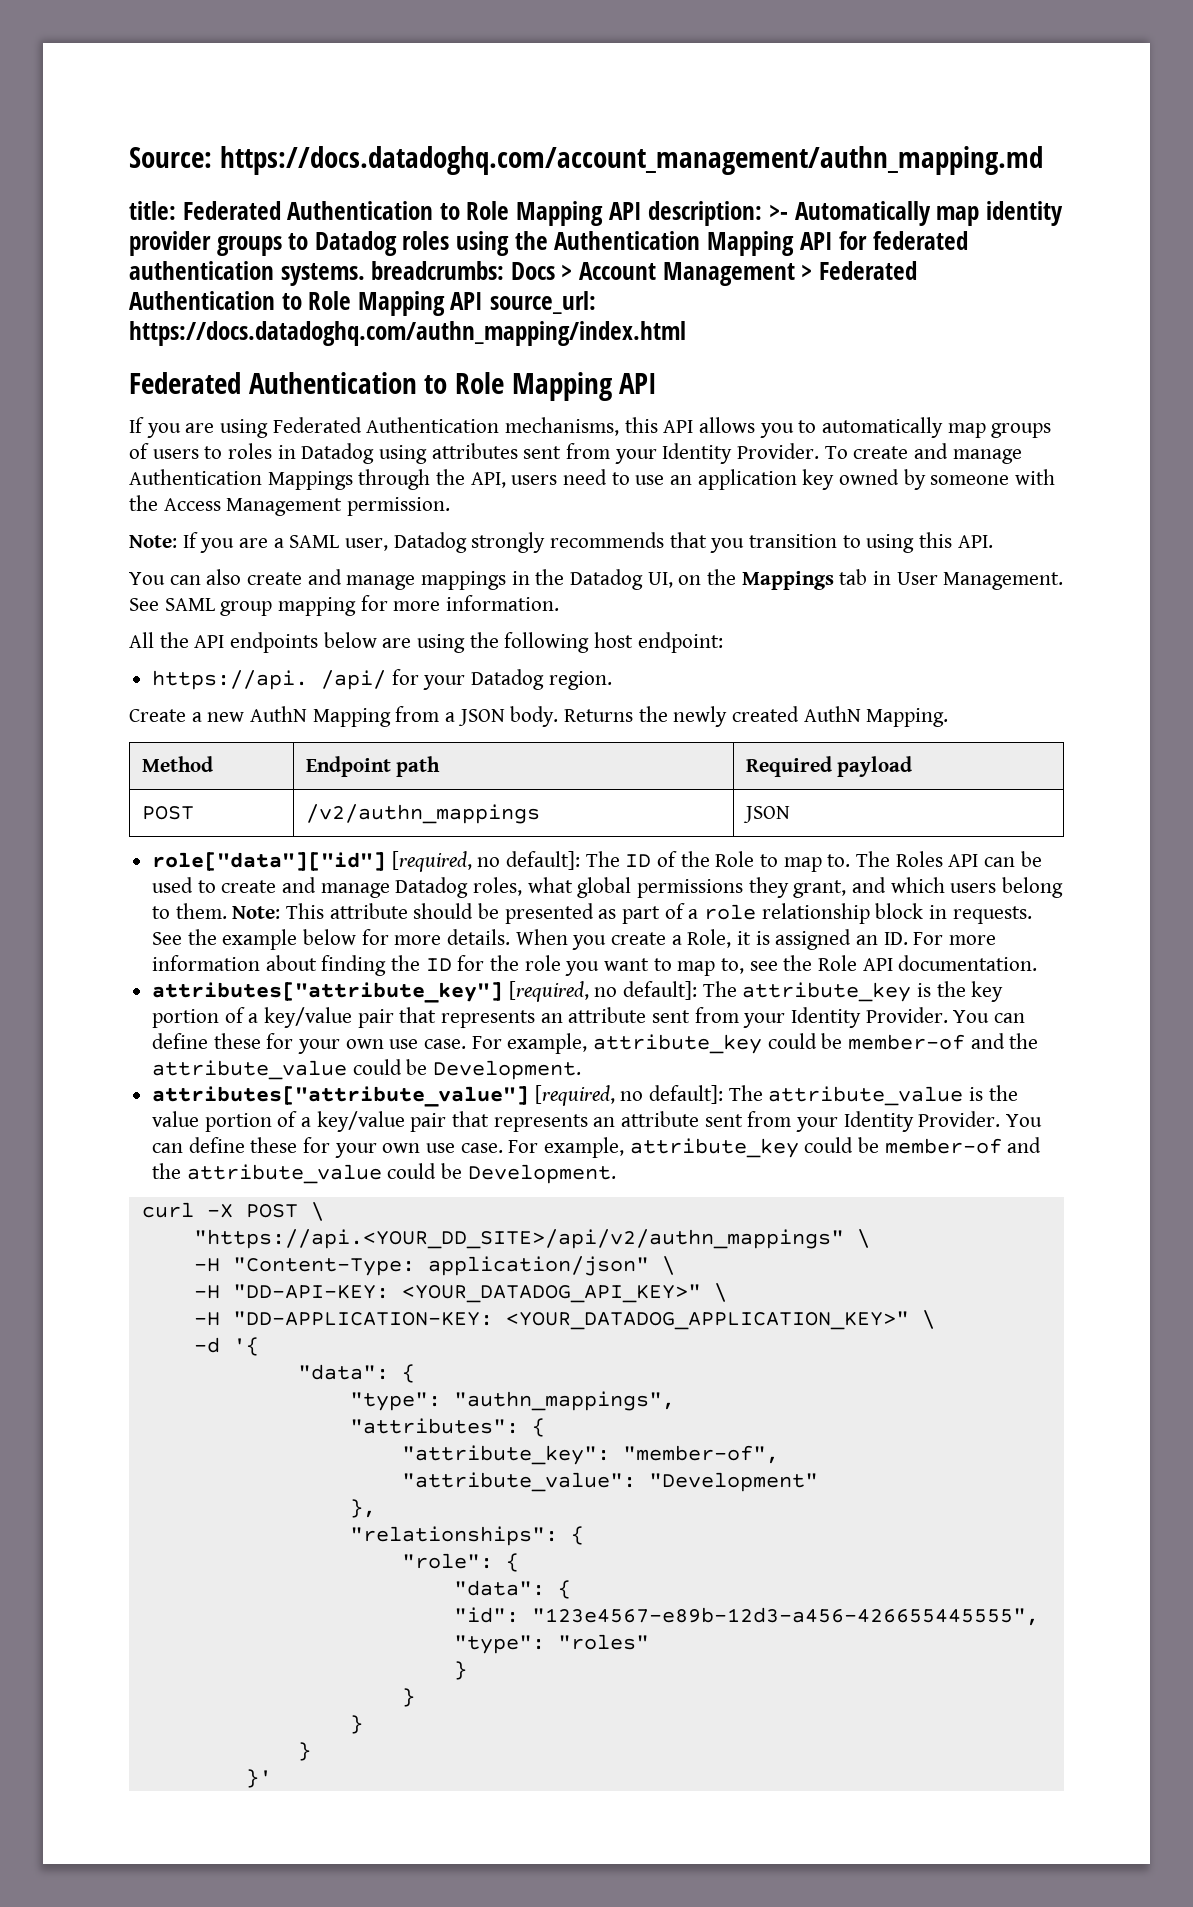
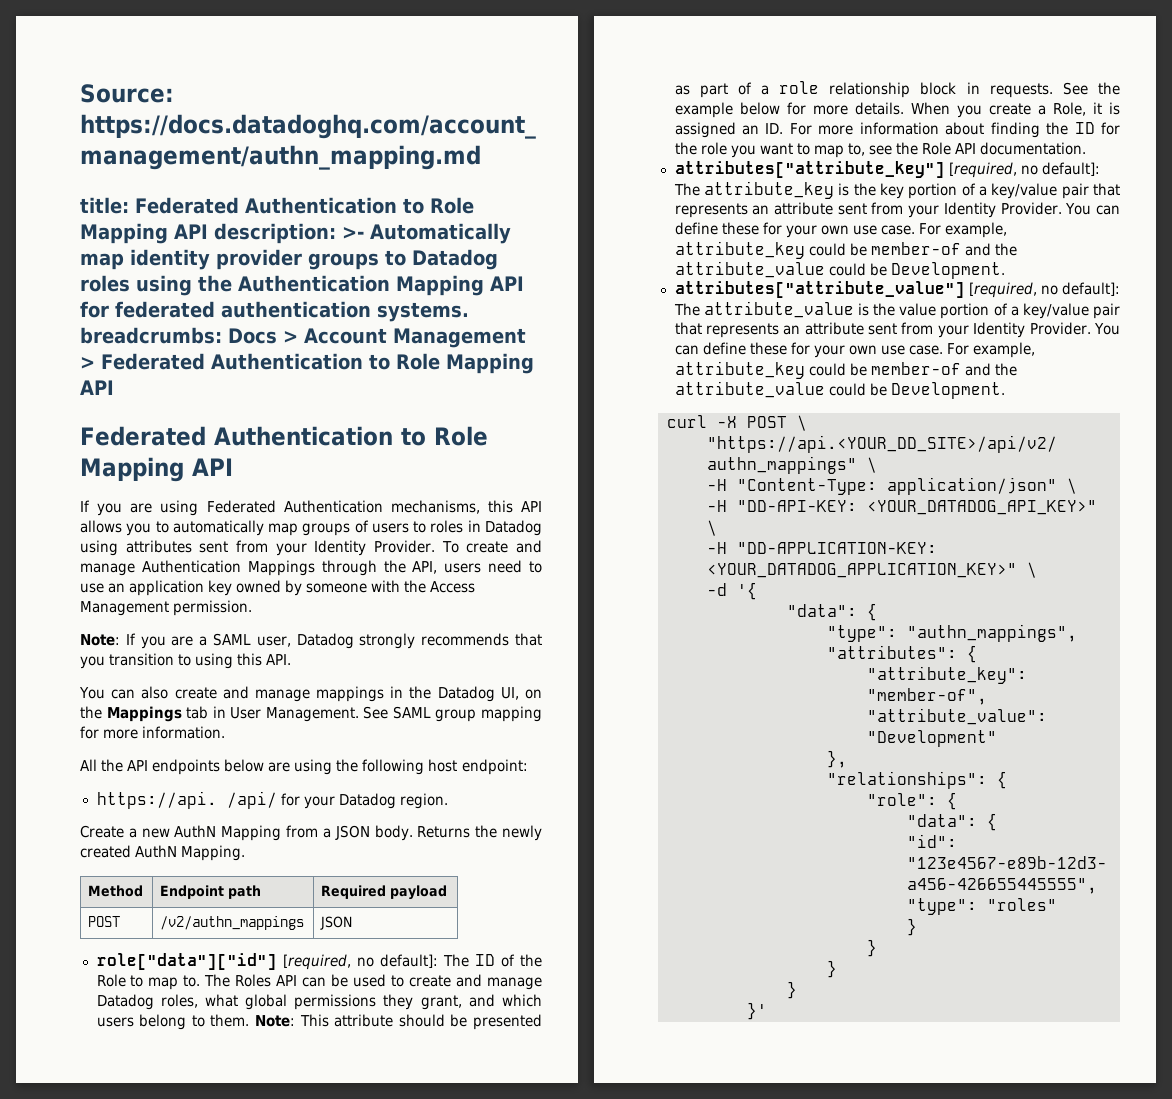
[490,291,597,314] [129,321,686,346] source_url: https://docs.datadoghq.com/authn_mapping/index.html -> (114, 387) none

